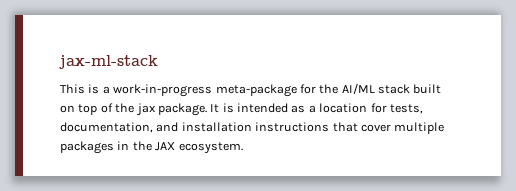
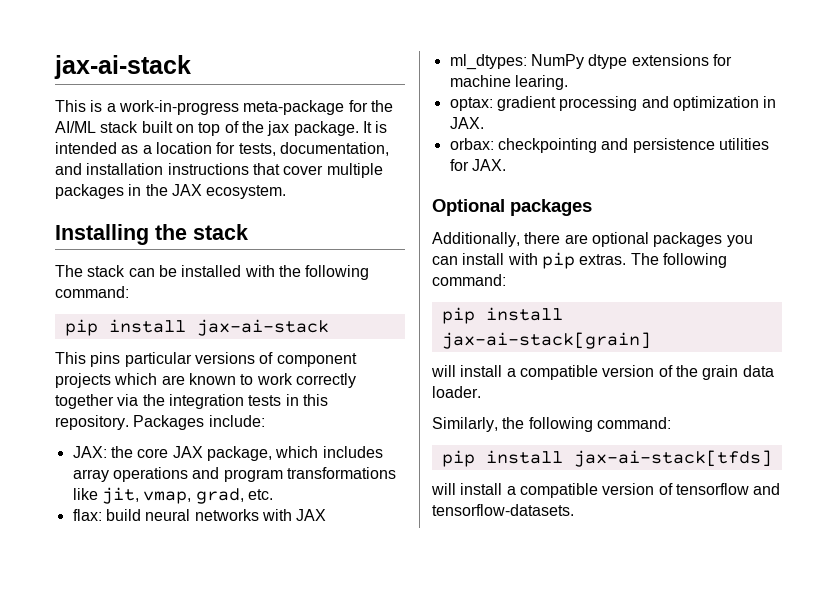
[59,55,158,69] jax-ml-stack -> [54,55,191,79] jax-ai-stack
(243, 148) none -> [55,224,248,245] [55,265,370,280] [55,286,129,298] [64,319,329,336] [55,352,357,367] [55,373,356,388] [55,394,328,409] [55,415,265,430] [72,446,383,461] [72,467,396,482] [72,487,273,504] [72,509,327,521] [449,54,732,70] [449,75,568,90] [449,96,777,111] [449,117,484,129] [449,138,769,153] [449,159,506,171] [432,199,592,216] [432,232,753,247] [432,252,727,269] [432,274,506,286] [441,307,563,324] [441,332,651,349] [431,365,774,380] [432,386,481,398] [432,417,671,432] [441,450,772,467] [431,483,781,498] [432,504,574,516] // Installing the stack // The stack can be installed with the following command: // pip install jax-ai-stack // This pins particular versions of component projects which are known to work correctly together via the integration tests in this repository. Packages include: // JAX: the core JAX package, which includes array operations and program transformations like jit, vmap, grad, etc. // flax: build neural networks with JAX // ml_dtypes: NumPy dtype extensions for machine learing. // optax: gradient processing and optimization in JAX. // orbax: checkpointing and persistence utilities for JAX. // Optional packages // Additionally, there are optional packages you can install with pip extras. The following command: // pip install jax-ai-stack[grain] // will install a compatible version of the grain data loader. // Similarly, the following command: // pip install jax-ai-stack[tfds] // will install a compatible version of tensorflow and tensorflow-datasets.

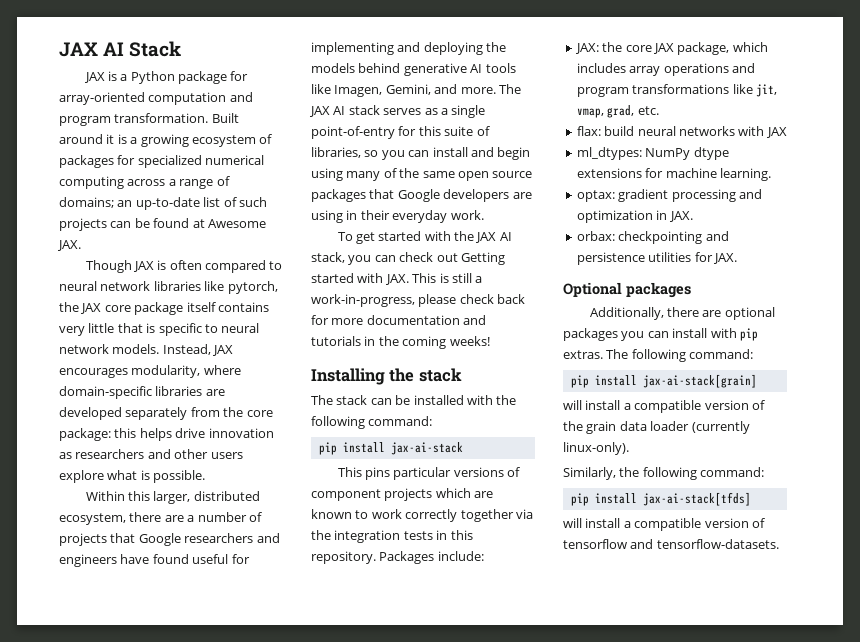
[54,55,191,79] [55,100,393,115] [55,121,388,136] [55,142,389,156] [55,163,383,178] [55,184,287,199] jax-ai-stack // This is a work-in-progress meta-package for the AI/ML stack built on top of the jax package. It is intended as a location for tests, documentation, and installation instructions that cover multiple packages in the JAX ecosystem. -> [59,41,182,57] [83,71,249,84] [59,92,253,105] [59,113,239,126] [59,134,273,147] [59,155,265,168] [59,176,230,189] [59,197,267,210] [59,218,266,231] [57,240,81,251] [85,260,283,273] [59,281,278,294] [59,302,269,315] [59,323,260,336] [59,344,234,356] [59,365,241,378] [59,386,225,399] [59,407,273,420] [59,428,274,441] [59,449,243,459] [59,470,206,483] [85,491,260,504] [59,512,262,525] [59,533,280,546] [59,554,250,567] [311,42,507,55] [311,63,516,76] [311,84,521,97] [309,105,486,118] [311,126,490,139] [311,147,531,160] [311,168,533,181] [311,189,532,202] [311,210,484,223] [337,231,512,244] [311,252,505,265] [311,273,483,285] [311,294,526,307] [311,315,487,325] [311,336,490,349] JAX AI Stack // JAX is a Python package for array-oriented computation and program transformation. Built around it is a growing ecosystem of packages for specialized numerical computing across a range of domains; an up-to-date list of such projects can be found at Awesome JAX. // Though JAX is often compared to neural network libraries like pytorch, the JAX core package itself contains very little that is specific to neural network models. Instead, JAX encourages modularity, where domain-specific libraries are developed separately from the core package: this helps drive innovation as researchers and other users explore what is possible. // Within this larger, distributed ecosystem, there are a number of projects that Google researchers and engineers have found useful for implementing and deploying the models behind generative AI tools like Imagen, Gemini, and more. The JAX AI stack serves as a single point-of-entry for this suite of libraries, so you can install and begin using many of the same open source packages that Google developers are using in their everyday work. // To get started with the JAX AI stack, you can check out Getting started with JAX. This is still a work-in-progress, please check back for more documentation and tutorials in the coming weeks!
[514,75,568,90] learing. -> [719,168,771,181] learning.
[432,386,481,398] loader. -> [650,421,750,434] [563,442,629,455] loader (currently linux-only).

